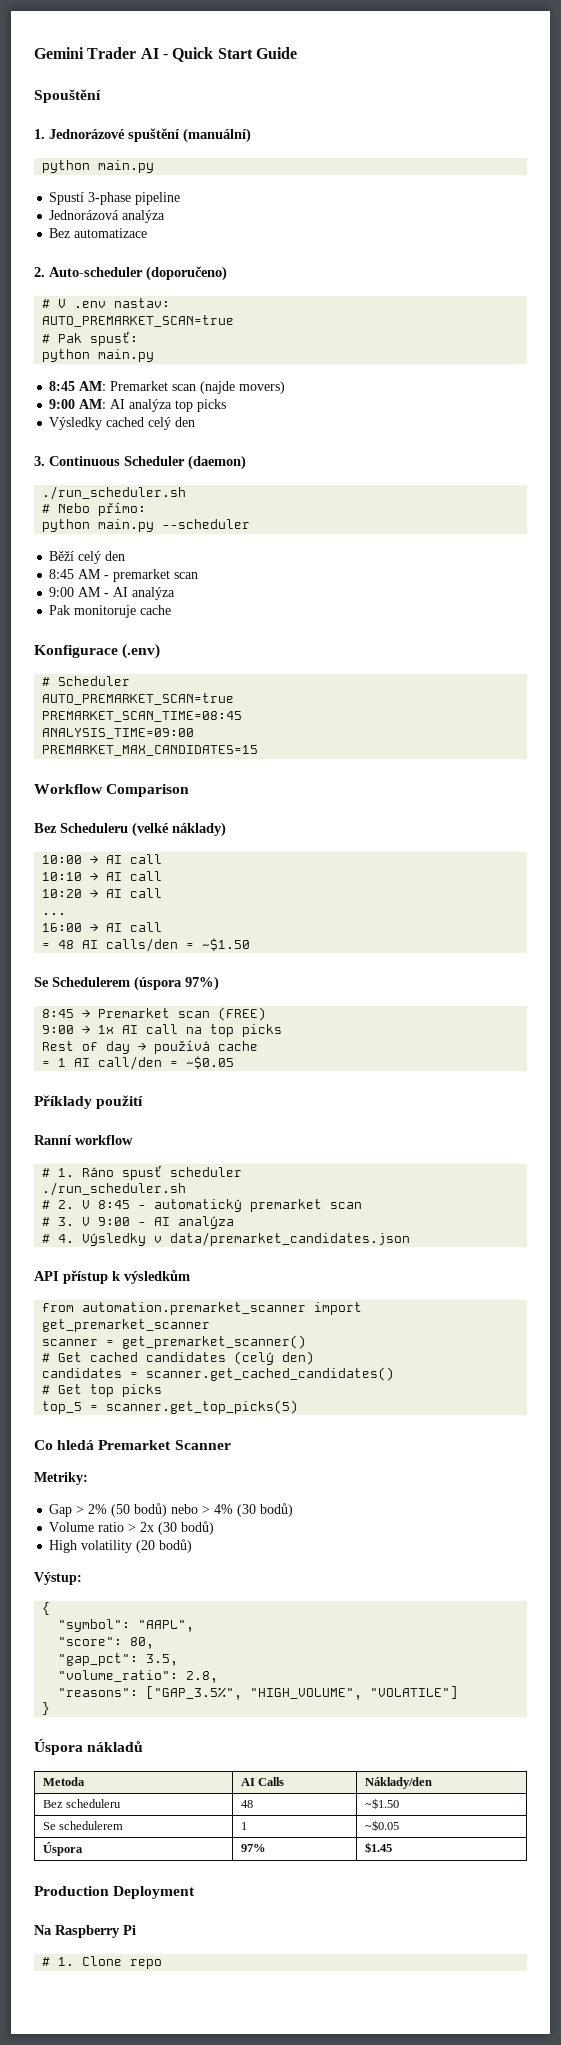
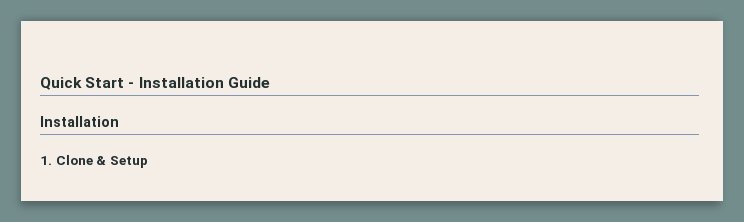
[34,47,253,62] Gemini Trader AI - Quick Start -> [40,77,224,90] Quick Start - Installation
[34,89,101,103] [34,128,251,143] [42,160,155,173] [49,192,181,205] [49,210,166,223] [49,228,148,238] [34,266,227,281] [42,298,171,308] [42,315,235,327] [42,331,139,346] [42,349,155,362] [49,381,286,394] [49,399,227,412] [49,417,196,430] [34,455,246,470] [42,486,187,500] [42,502,147,516] [42,519,251,532] [49,551,126,564] [49,569,199,582] [49,587,176,600] [49,605,172,618] [34,644,161,659] [42,676,131,686] [42,693,235,705] [42,711,243,722] [42,728,195,739] [42,745,259,756] [34,784,190,797] [34,822,226,837] [42,854,163,864] [42,871,163,881] [42,888,163,898] [42,913,67,915] [42,922,163,932] [42,938,251,952] [34,976,219,991] [42,1007,267,1021] [42,1024,283,1037] [42,1040,259,1054] [42,1056,235,1070] [34,1095,144,1109] [34,1135,133,1145] [42,1165,243,1180] [42,1182,187,1196] [42,1199,363,1212] [42,1216,235,1229] [42,1232,411,1246] [34,1270,190,1284] [42,1302,363,1315] [42,1319,211,1332] [42,1335,307,1349] [42,1351,315,1365] [42,1367,395,1381] [42,1384,163,1397] [42,1400,299,1414] [34,1440,231,1450] [34,1472,88,1485] [49,1503,294,1517] [49,1521,215,1535] [49,1539,193,1553] [34,1572,82,1585] [42,1602,51,1615] [58,1619,195,1632] [58,1637,155,1649] [58,1653,179,1666] [58,1670,219,1683] [58,1686,459,1700] [42,1702,51,1715] [34,1739,144,1755] [42,1777,85,1786] [240,1777,285,1786] [364,1777,432,1789] [42,1799,122,1808] [240,1800,253,1808] [364,1798,399,1809] [42,1821,124,1830] [240,1822,247,1830] [364,1820,399,1831] [42,1842,83,1856] [240,1844,266,1852] [364,1842,392,1853] [34,1886,196,1899] [34,1925,136,1938] [42,1956,163,1969] Spouštění // 1. Jednorázové spuštění (manuální) // python main.py // Spustí 3-phase pipeline // Jednorázová analýza // Bez automatizace // 2. Auto-scheduler (doporučeno) // # V .env nastav: // AUTO_PREMARKET_SCAN=true // # Pak spusť: // python main.py // 8:45 AM: Premarket scan (najde movers) // 9:00 AM: AI analýza top picks // Výsledky cached celý den // 3. Continuous Scheduler (daemon) // ./run_scheduler.sh // # Nebo přímo: // python main.py --scheduler // Běží celý den // 8:45 AM - premarket scan // 9:00 AM - AI analýza // Pak monitoruje cache // Konfigurace (.env) // # Scheduler // AUTO_PREMARKET_SCAN=true // PREMARKET_SCAN_TIME=08:45 // ANALYSIS_TIME=09:00 // PREMARKET_MAX_CANDIDATES=15 // Workflow Comparison // Bez Scheduleru (velké náklady) // 10:00 → AI call // 10:10 → AI call // 10:20 → AI call // ... // 16:00 → AI call // = 48 AI calls/den = ~$1.50 // Se Schedulerem (úspora 97%) // 8:45 → Premarket scan (FREE) // 9:00 → 1x AI call na top picks // Rest of day → používá cache // = 1 AI call/den = ~$0.05 // Příklady použití // Ranní workflow // # 1. Ráno spusť scheduler // ./run_scheduler.sh // # 2. V 8:45 - automatický premarket scan // # 3. V 9:00 - AI analýza // # 4. Výsledky v data/premarket_candidates.json // API přístup k výsledkům // from automation.premarket_scanner import get_premarket_scanner // scanner = get_premarket_scanner() // # Get cached candidates (celý den) // candidates = scanner.get_cached_candidates() // # Get top picks // top_5 = scanner.get_top_picks(5) // Co hledá Premarket Scanner // Metriky: // Gap > 2% (50 bodů) nebo > 4% (30 bodů) // Volume ratio > 2x (30 bodů) // High volatility (20 bodů) // Výstup: // { // "symbol": "AAPL", // "score": 80, // "gap_pct": 3.5, // "volume_ratio": 2.8, // "reasons": ["GAP_3.5%", "HIGH_VOLUME", "VOLATILE"] // } // Úspora nákladů // Metoda | AI Calls | Náklady/den // Bez scheduleru | 48 | ~$1.50 // Se schedulerem | 1 | ~$0.05 // Úspora | 97% | $1.45 // Production Deployment // Na Raspberry Pi // # 1. Clone repo -> [40,116,119,127] [40,155,148,168] Installation // 1. Clone & Setup

